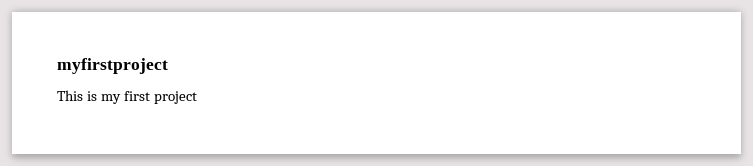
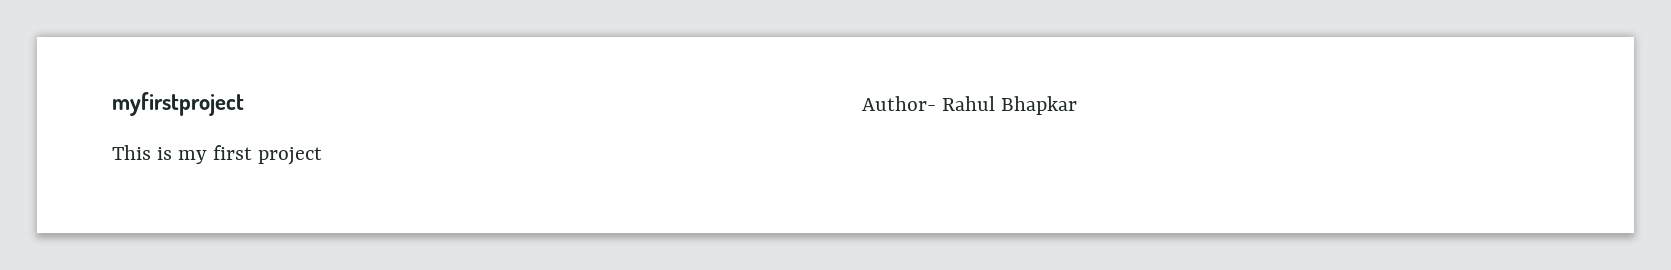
(197, 97) none -> [862,96,1078,115] // Author- Rahul Bhapkar

